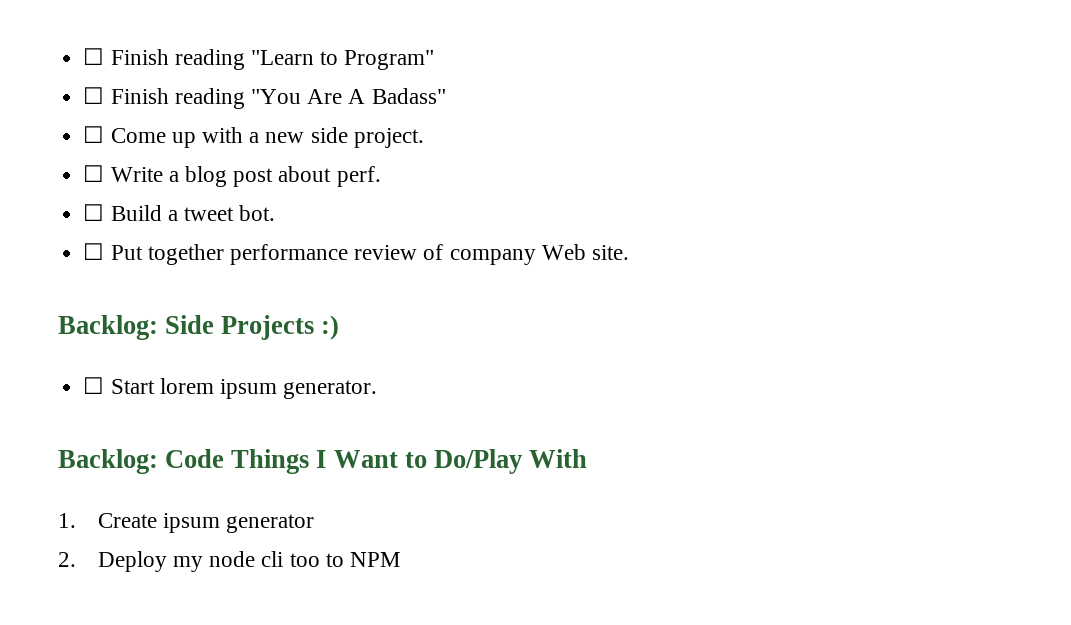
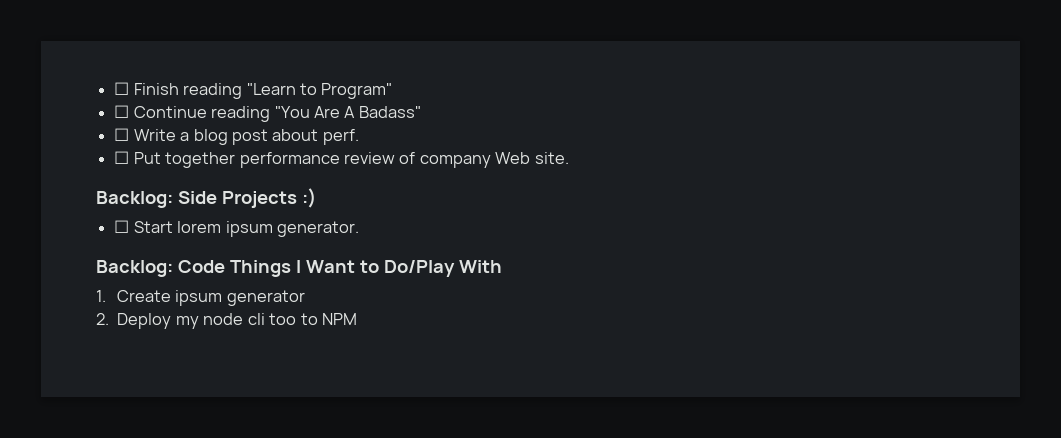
[110,88,169,104] Finish -> [133,106,207,118] Continue
[83,126,424,148] // ☐ Come up with a new side project. -> (421, 112) none
[83,204,276,221] // ☐ Build a tweet bot. -> (359, 137) none

